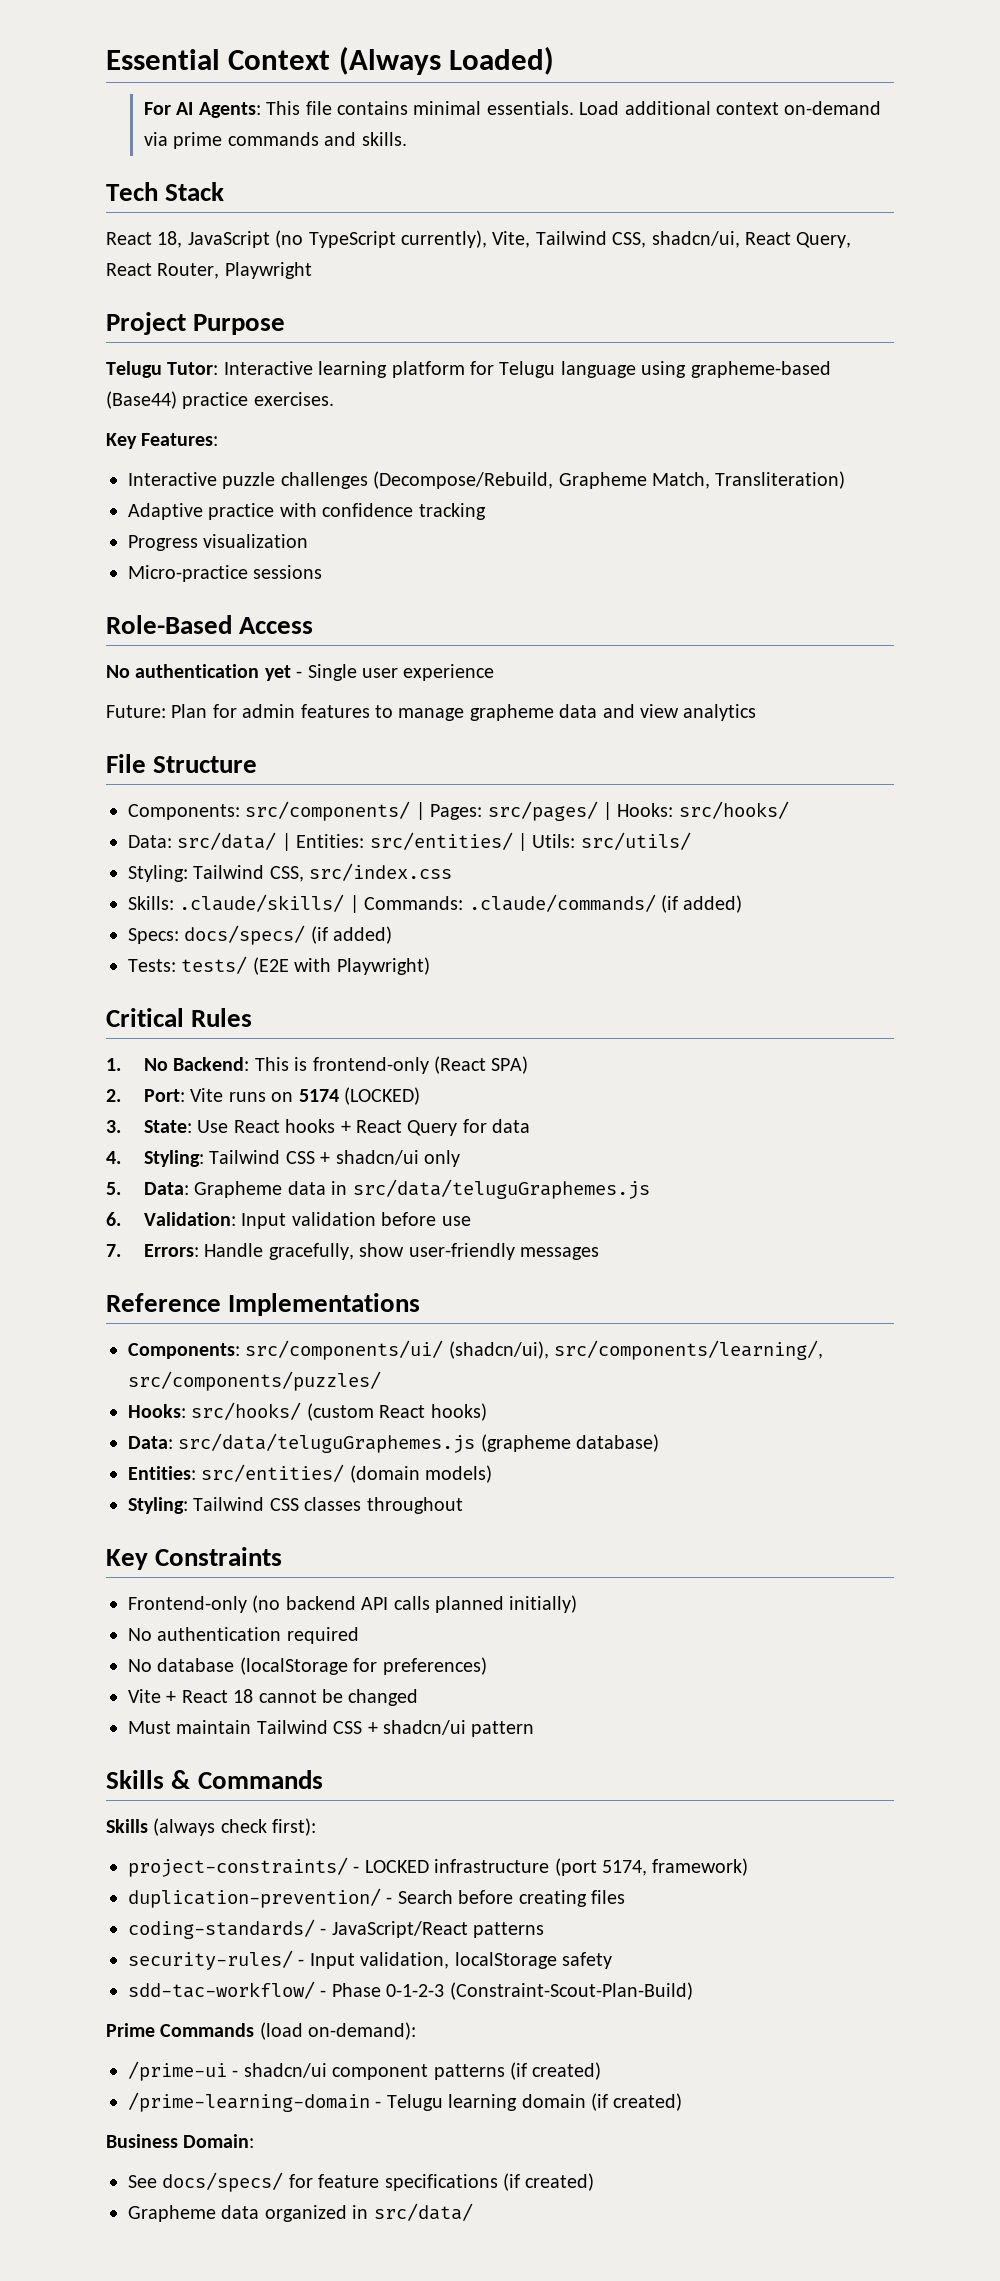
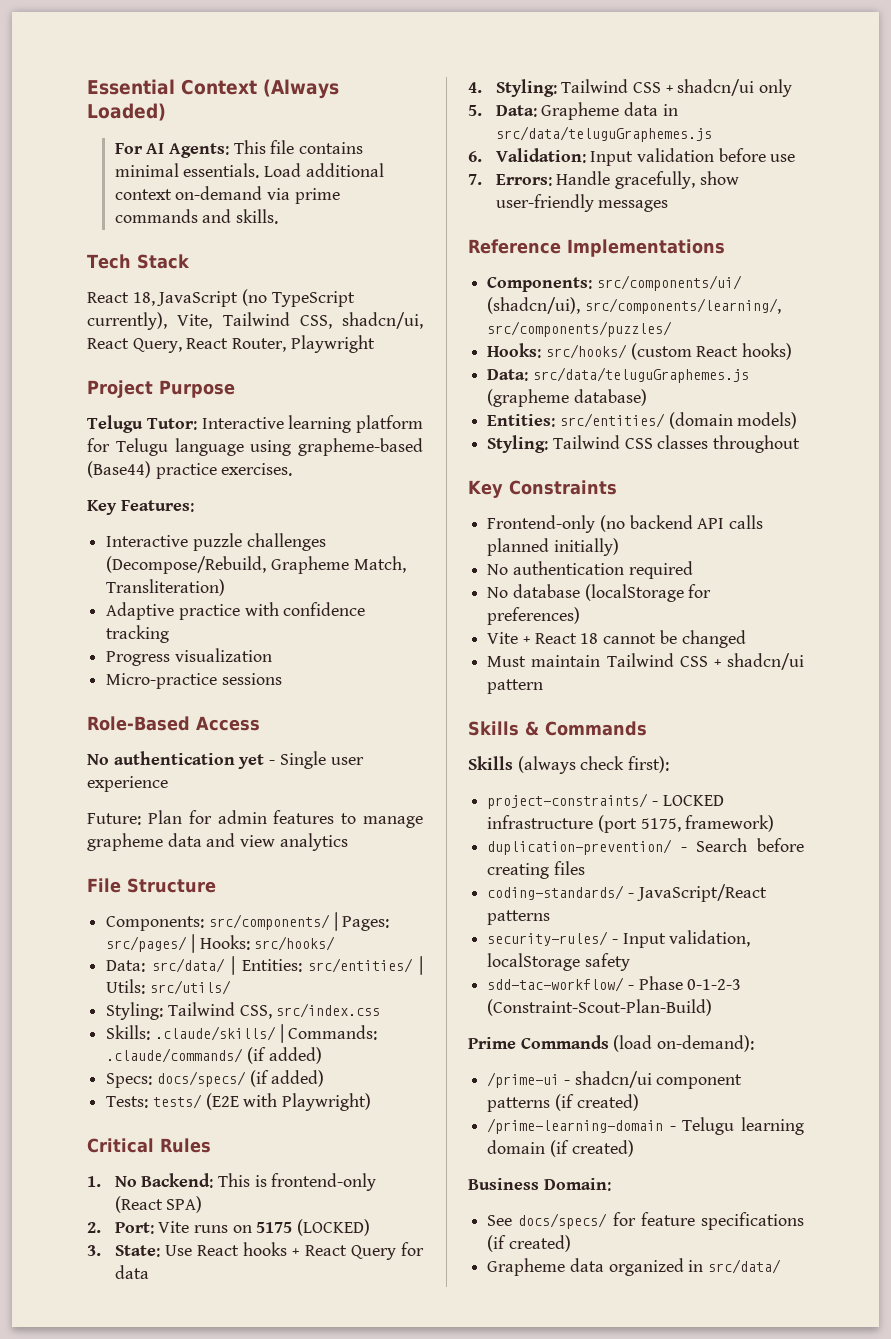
[298,1089,339,1102] 5174 -> [256,1222,293,1233] 5175
[602,1860,647,1876] 5174, -> [640,818,681,832] 5175,

